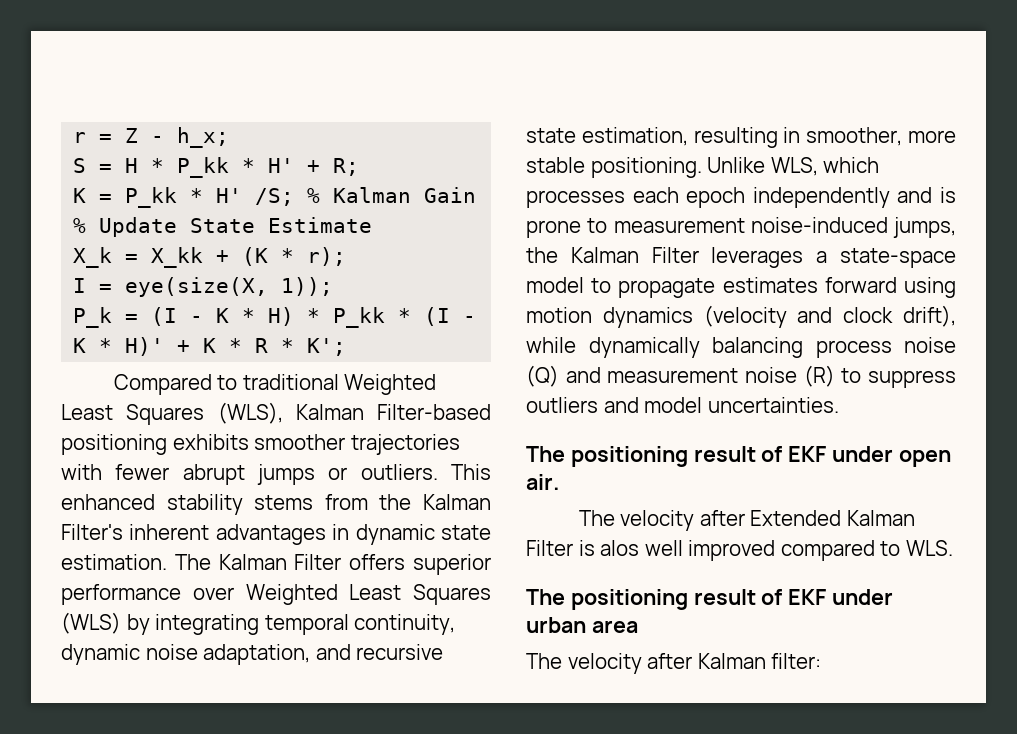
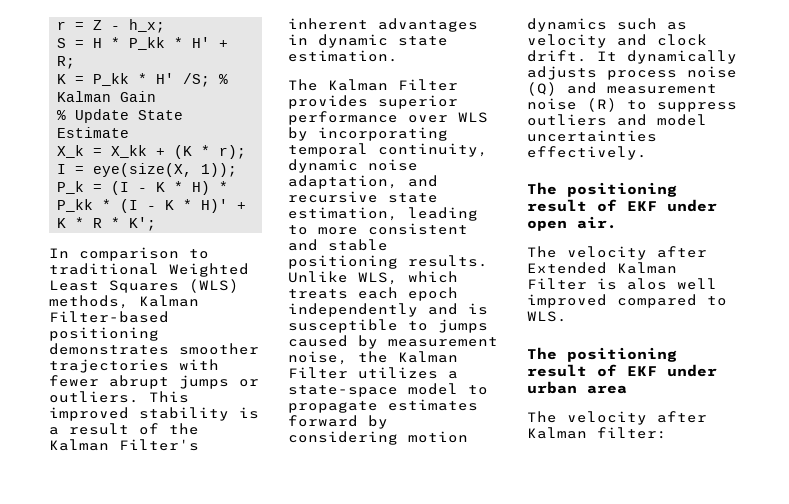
[113,374,212,395] Compared -> [49,247,179,261] In comparison
[217,402,283,424] (WLS), -> [189,279,239,293] [49,295,129,309] (WLS) methods,
[172,434,249,450] exhibits -> [49,343,169,355] demonstrates
[61,494,368,515] enhanced stability stems from -> [49,407,259,421] [49,423,159,435] improved stability is a result of
(167, 562) none -> (398, 56) //
[349,554,406,570] offers -> [288,95,368,109] provides
[245,584,491,605] [61,612,260,635] Weighted Least Squares (WLS) by integrating -> [458,112,488,123] [288,127,448,141] WLS by incorporating
[693,127,956,148] [526,157,702,178] resulting in smoother, more stable positioning. -> [408,207,478,221] [288,223,468,235] [288,239,388,251] [288,255,488,269] leading to more consistent and stable positioning results.
[526,190,625,208] processes -> [288,289,348,299] treats
[526,217,956,238] prone to measurement noise-induced jumps, -> [288,319,488,333] [288,335,498,349] [288,351,348,365] susceptible to jumps caused by measurement noise,
[711,247,804,268] leverages -> [358,367,438,379] utilizes
[904,277,956,298] [526,305,956,328] [526,337,803,358] using motion dynamics (velocity and clock drift), while dynamically balancing -> [368,415,388,429] [288,431,468,445] [527,18,687,32] [527,34,707,48] [527,50,737,64] [527,66,597,80] by considering motion dynamics such as velocity and clock drift. It dynamically adjusts
[707,397,839,413] uncertainties. -> [527,130,657,142] [527,146,647,160] uncertainties effectively.

